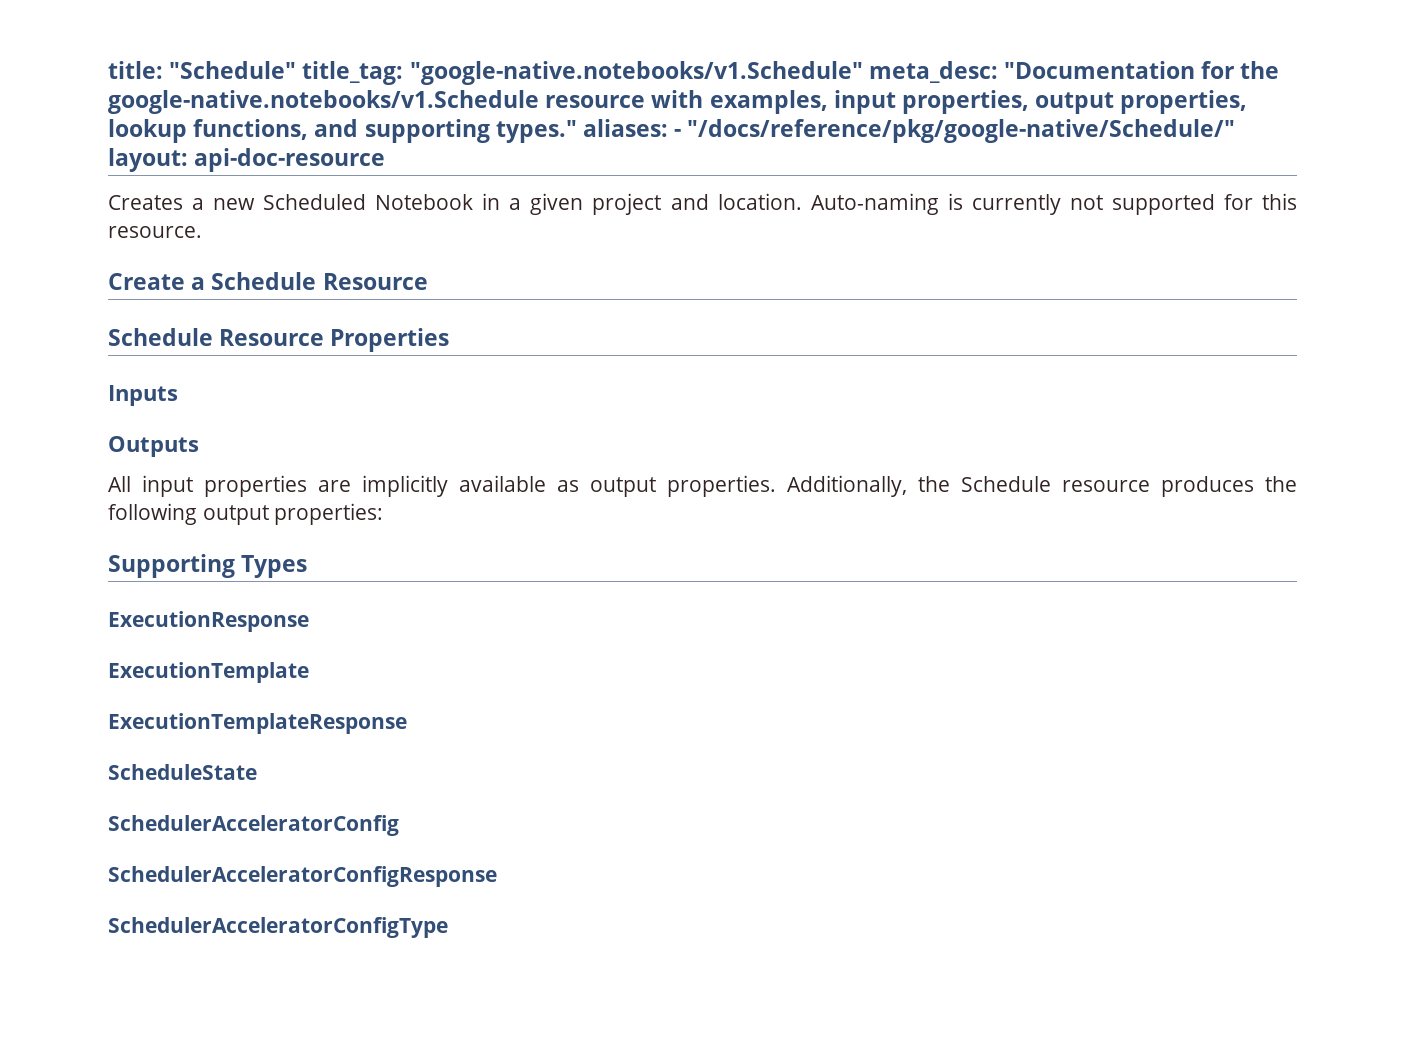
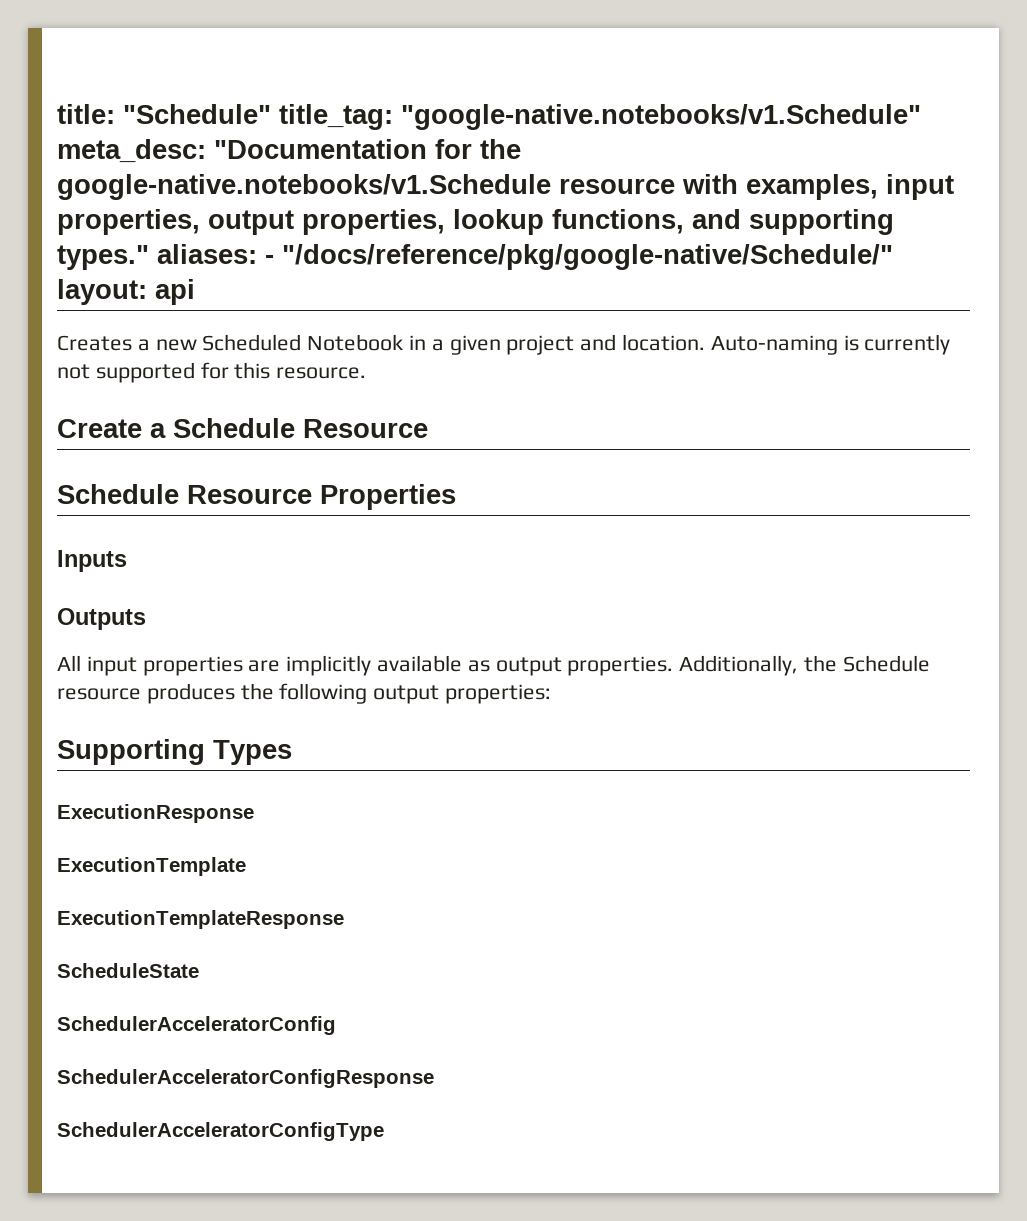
[194,148,386,172] api-doc-resource -> [155,279,195,305] api

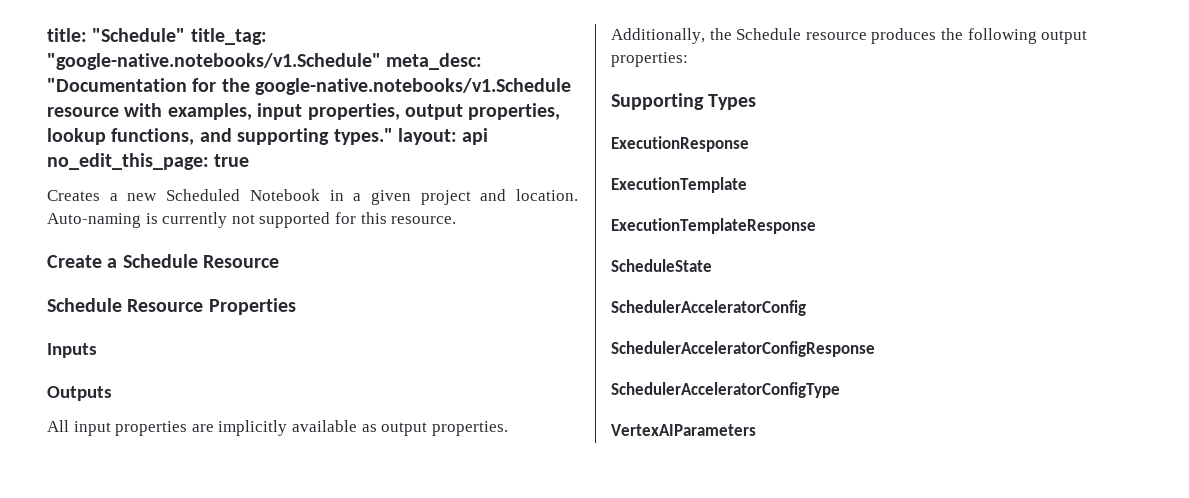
[157,244,893,270] aliases: - "/docs/reference/pkg/google-native/Schedule/" -> (393, 136) none
(195, 292) none -> [47,153,250,170] no_edit_this_page: true
(384, 1131) none -> [611,424,756,436] // VertexAIParameters

